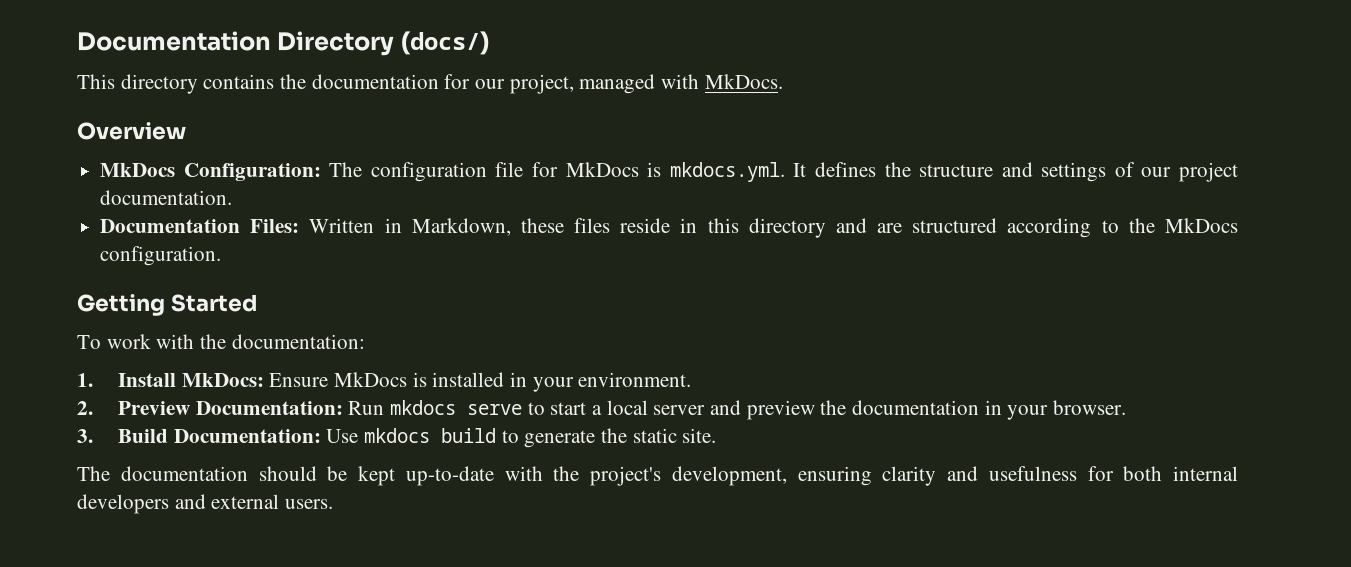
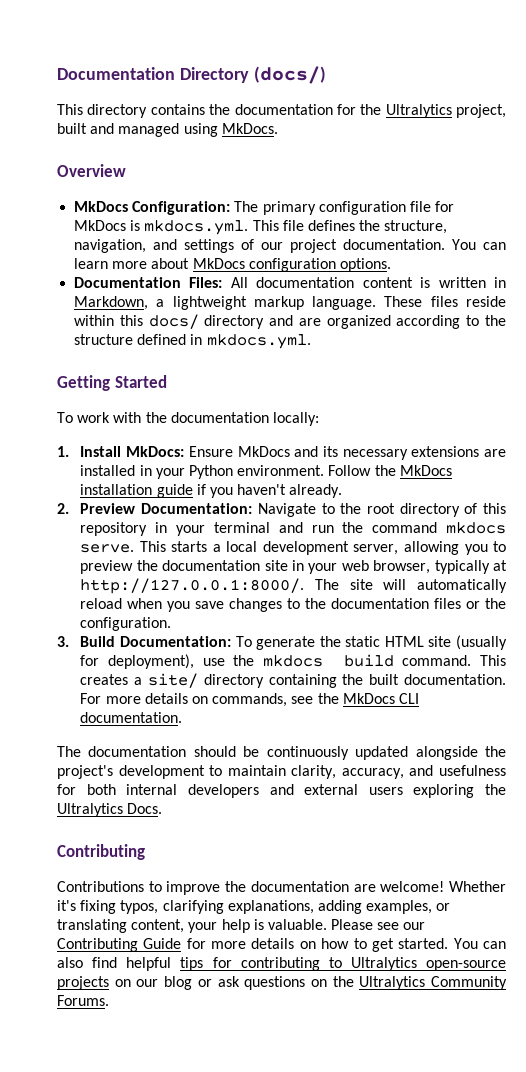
[475,74,700,94] our project, managed with -> [360,104,506,118] [57,123,218,137] the Ultralytics project, built and managed using
(363, 169) none -> [262,201,316,215] primary
[793,162,994,177] It defines the structure -> [252,220,448,234] [74,239,147,253] This file defines the structure, navigation,
[100,218,739,236] // Documentation Files: Written in Markdown, these files reside in this -> [452,239,506,250] [74,258,391,272] [74,277,506,288] [74,296,506,310] [74,314,199,329] You can learn more about MkDocs configuration options. // Documentation Files: All documentation content is written in Markdown, a lightweight markup language. These files reside within this docs/
[912,218,998,233] structured -> [326,315,391,329] organized
[1164,218,1238,233] [100,246,222,266] MkDocs configuration. -> [74,334,311,349] structure defined in mkdocs.yml.
[231,334,365,349] documentation: -> [170,412,319,426] documentation locally:
[412,372,427,387] is -> [294,446,506,460] and its necessary extensions are
(574, 384) none -> [189,465,234,479] Python
[77,400,742,415] // 2. Preview Documentation: Run mkdocs serve to start a local server and -> [328,465,452,476] [80,484,343,498] [57,503,506,517] [80,522,506,536] [80,541,506,555] Follow the MkDocs installation guide if you haven't already. // 2. Preview Documentation: Navigate to the root directory of this repository in your terminal and run the command mkdocs serve. This starts a local development server, allowing you to
[984,400,1127,420] [77,428,717,448] [77,466,937,486] in your browser. // 3. Build Documentation: Use mkdocs build to generate the static site. // The documentation should be kept up-to-date with the project's development, ensuring clarity -> [264,560,508,574] [80,578,507,594] [80,598,506,612] [80,617,172,631] [57,635,507,650] [80,654,506,669] [80,673,506,688] [80,693,419,707] [80,712,183,723] [57,746,506,760] [57,765,404,779] site in your web browser, typically at http://127.0.0.1:8000/. The site will automatically reload when you save changes to the documentation files or the configuration. // 3. Build Documentation: To generate the static HTML site (usually for deployment), use the mkdocs build command. This creates a site/ directory containing the built documentation. For more details on commands, see the MkDocs CLI documentation. // The documentation should be continuously updated alongside the project's development to maintain clarity, accuracy,
[285,499,334,509] users. -> [368,784,506,798] [57,803,163,817] [57,844,145,860] [57,881,507,895] [57,900,451,914] [57,919,426,933] [57,938,507,952] [57,957,506,971] [57,976,507,990] [57,995,109,1006] users exploring the Ultralytics Docs. // Contributing // Contributions to improve the documentation are welcome! Whether it's fixing typos, clarifying explanations, adding examples, or translating content, your help is valuable. Please see our Contributing Guide for more details on how to get started. You can also find helpful tips for contributing to Ultralytics open-source projects on our blog or ask questions on the Ultralytics Community Forums.

